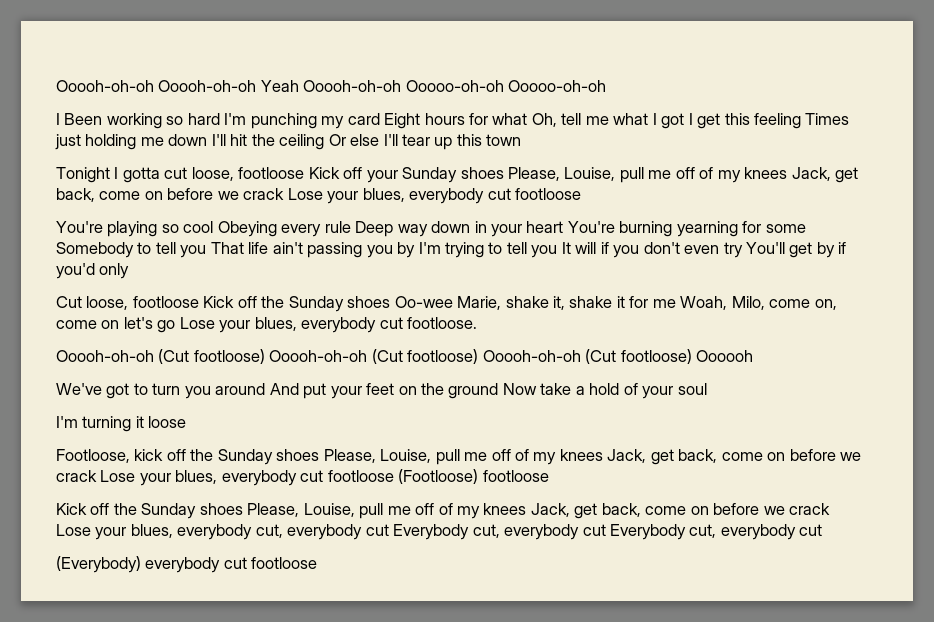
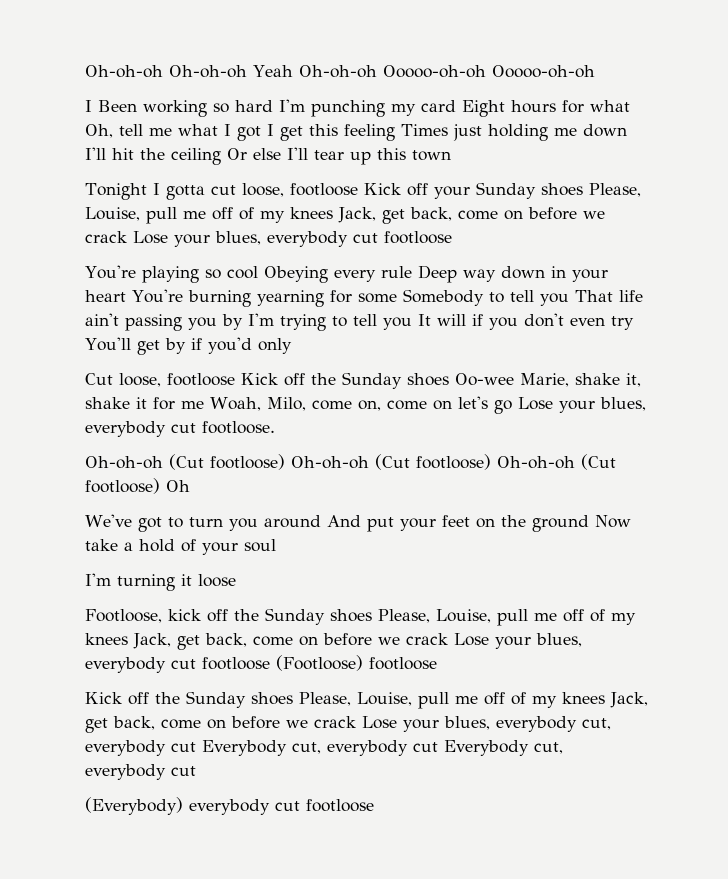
[56,80,402,92] Ooooh-oh-oh Ooooh-oh-oh Yeah Ooooh-oh-oh -> [85,65,377,78] Oh-oh-oh Oh-oh-oh Yeah Oh-oh-oh
[56,349,754,364] Ooooh-oh-oh (Cut footloose) Ooooh-oh-oh (Cut footloose) Ooooh-oh-oh (Cut footloose) Oooooh -> [85,454,616,470] [85,478,190,494] Oh-oh-oh (Cut footloose) Oh-oh-oh (Cut footloose) Oh-oh-oh (Cut footloose) Oh

